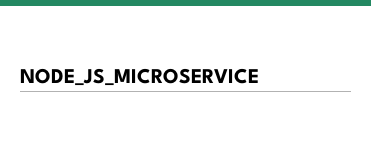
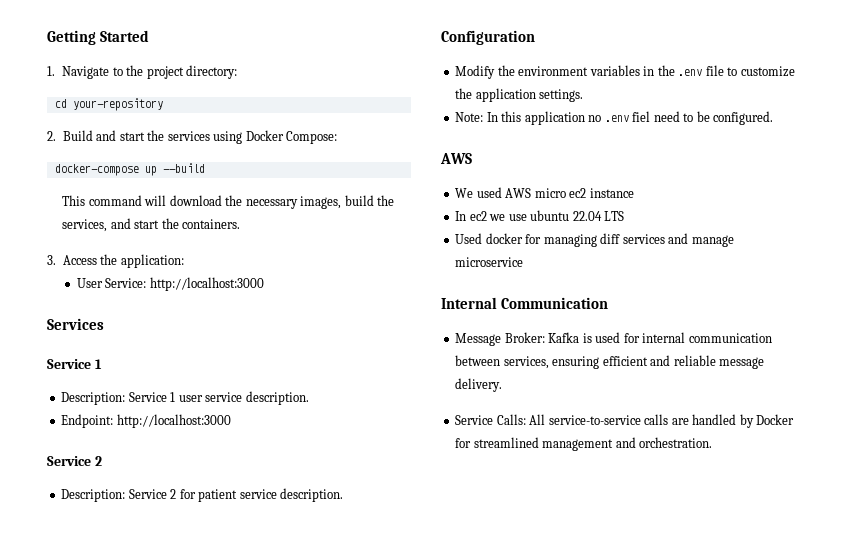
[20,68,259,86] NODE_JS_MICROSERVICE -> [47,30,150,45] [47,65,238,79] [54,98,163,111] [47,130,338,144] [54,163,205,176] [62,195,395,209] [62,218,241,232] [47,254,184,268] [76,277,264,291] [47,318,104,330] [47,359,102,369] [61,391,309,405] [61,414,231,428] [47,456,102,466] [61,488,344,502] [441,30,535,45] [455,65,795,79] [455,88,584,102] [455,111,774,125] [440,153,472,164] [455,187,634,198] [455,210,625,221] [455,233,734,247] [455,257,524,267] [441,297,609,309] [455,332,772,346] [455,355,765,369] [455,378,503,392] [455,414,795,428] [455,437,713,451] Getting Started // 1. Navigate to the project directory: // cd your-repository // 2. Build and start the services using Docker Compose: // docker-compose up --build // This command will download the necessary images, build the services, and start the containers. // 3. Access the application: // User Service: http://localhost:3000 // Services // Service 1 // Description: Service 1 user service description. // Endpoint: http://localhost:3000 // Service 2 // Description: Service 2 for patient service description. // Configuration // Modify the environment variables in the .env file to customize the application settings. // Note: In this application no .env fiel need to be configured. // AWS // We used AWS micro ec2 instance // In ec2 we use ubuntu 22.04 LTS // Used docker for managing diff services and manage microservice // Internal Communication // Message Broker: Kafka is used for internal communication between services, ensuring efficient and reliable message delivery. // Service Calls: All service-to-service calls are handled by Docker for streamlined management and orchestration.

